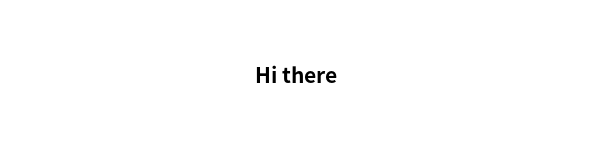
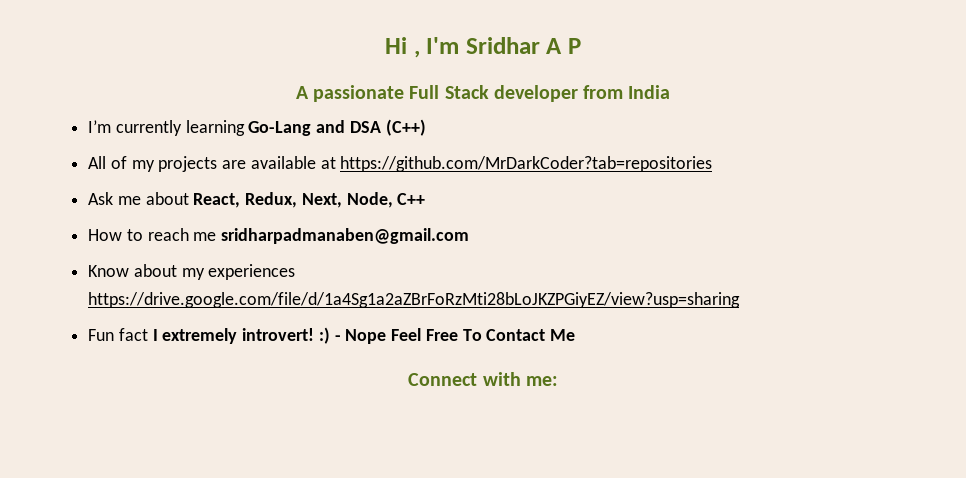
[282,66,338,83] there -> [413,37,582,58] [295,85,671,102] [88,119,426,136] [88,156,713,172] [88,192,426,208] [88,228,470,244] [88,264,296,280] [88,292,741,308] [88,327,575,344] [408,372,558,386] , I'm Sridhar A P // A passionate Full Stack developer from India // I’m currently learning Go-Lang and DSA (C++) // All of my projects are available at https://github.com/MrDarkCoder?tab=repositories // Ask me about React, Redux, Next, Node, C++ // How to reach me sridharpadmanaben@gmail.com // Know about my experiences https://drive.google.com/file/d/1a4Sg1a2aZBrFoRzMti28bLoJKZPGiyEZ/view?usp=sharing // Fun fact I extremely introvert! :) - Nope Feel Free To Contact Me // Connect with me:

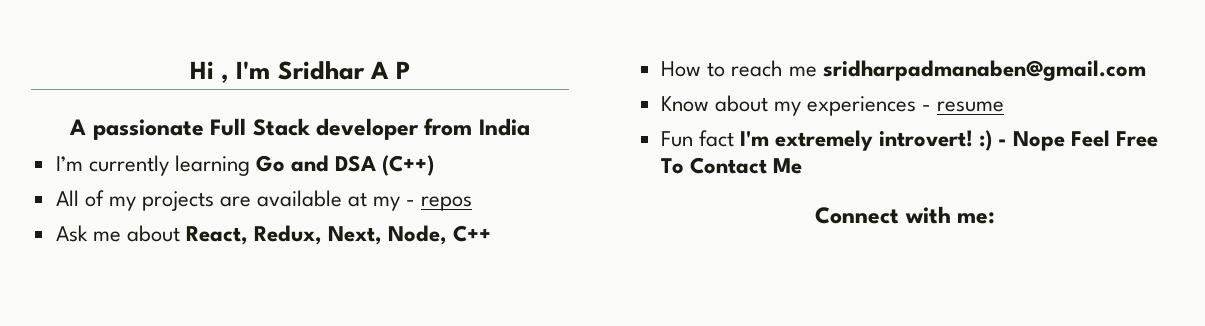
[248,121,312,136] Go-Lang -> [255,155,285,172] Go
[340,156,713,172] https://github.com/MrDarkCoder?tab=repositories -> [373,196,473,211] my - repos
[88,292,741,308] https://drive.google.com/file/d/1a4Sg1a2aZBrFoRzMti28bLoJKZPGiyEZ/view?usp=sharing -> [922,101,1005,112] - resume
[152,329,158,341] I -> [739,130,769,146] I'm

